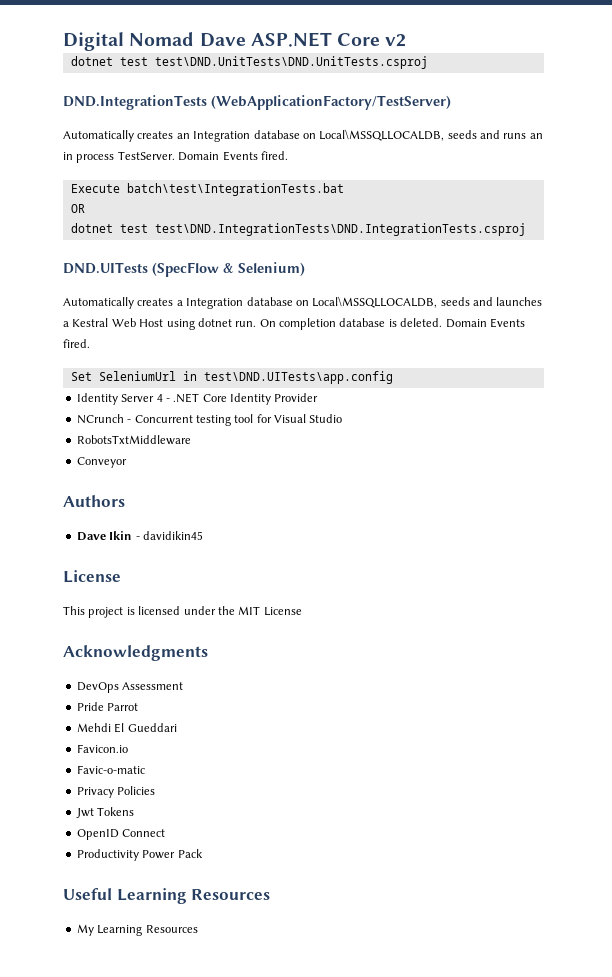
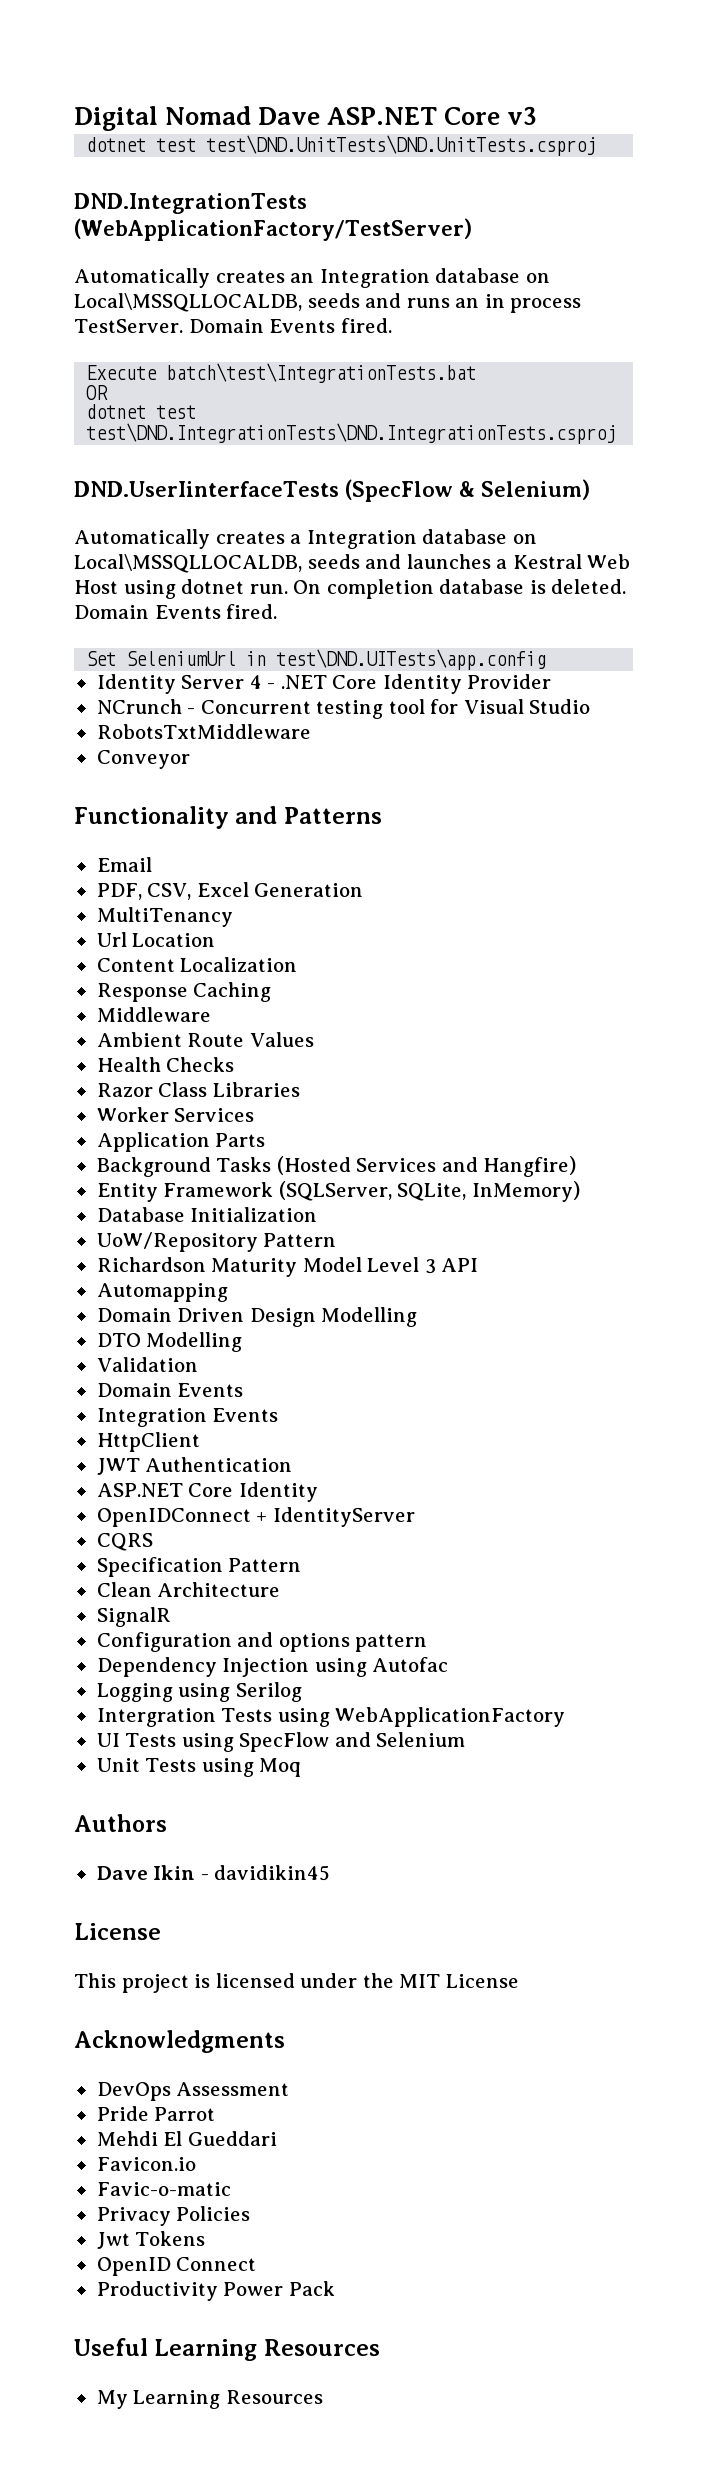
[385,34,407,47] v2 -> [507,106,538,125] v3
[63,262,148,274] DND.UITests -> [74,481,339,497] DND.UserIinterfaceTests
(127, 462) none -> [74,806,382,829] [96,857,152,872] [96,882,364,900] [96,907,233,927] [96,932,216,947] [96,957,298,972] [96,982,272,1002] [96,1007,211,1022] [96,1032,314,1047] [96,1057,235,1072] [96,1082,300,1097] [96,1107,255,1122] [96,1132,266,1152] [96,1156,577,1177] [96,1181,580,1202] [96,1207,318,1222] [96,1232,337,1252] [96,1257,479,1277] [96,1283,228,1302] [96,1307,418,1327] [96,1332,243,1352] [96,1357,198,1372] [96,1383,244,1397] [96,1408,279,1427] [96,1432,200,1452] [96,1457,293,1475] [96,1482,318,1502] [96,1507,415,1527] [96,1533,153,1551] [96,1557,302,1577] [96,1582,281,1597] [96,1607,171,1627] [96,1632,428,1652] [96,1657,449,1677] [96,1682,302,1702] [96,1707,566,1727] [96,1732,466,1752] [96,1758,302,1777] // Functionality and Patterns // Email // PDF, CSV, Excel Generation // MultiTenancy // Url Location // Content Localization // Response Caching // Middleware // Ambient Route Values // Health Checks // Razor Class Libraries // Worker Services // Application Parts // Background Tasks (Hosted Services and Hangfire) // Entity Framework (SQLServer, SQLite, InMemory) // Database Initialization // UoW/Repository Pattern // Richardson Maturity Model Level 3 API // Automapping // Domain Driven Design Modelling // DTO Modelling // Validation // Domain Events // Integration Events // HttpClient // JWT Authentication // ASP.NET Core Identity // OpenIDConnect + IdentityServer // CQRS // Specification Pattern // Clean Architecture // SignalR // Configuration and options pattern // Dependency Injection using Autofac // Logging using Serilog // Intergration Tests using WebApplicationFactory // UI Tests using SpecFlow and Selenium // Unit Tests using Moq

